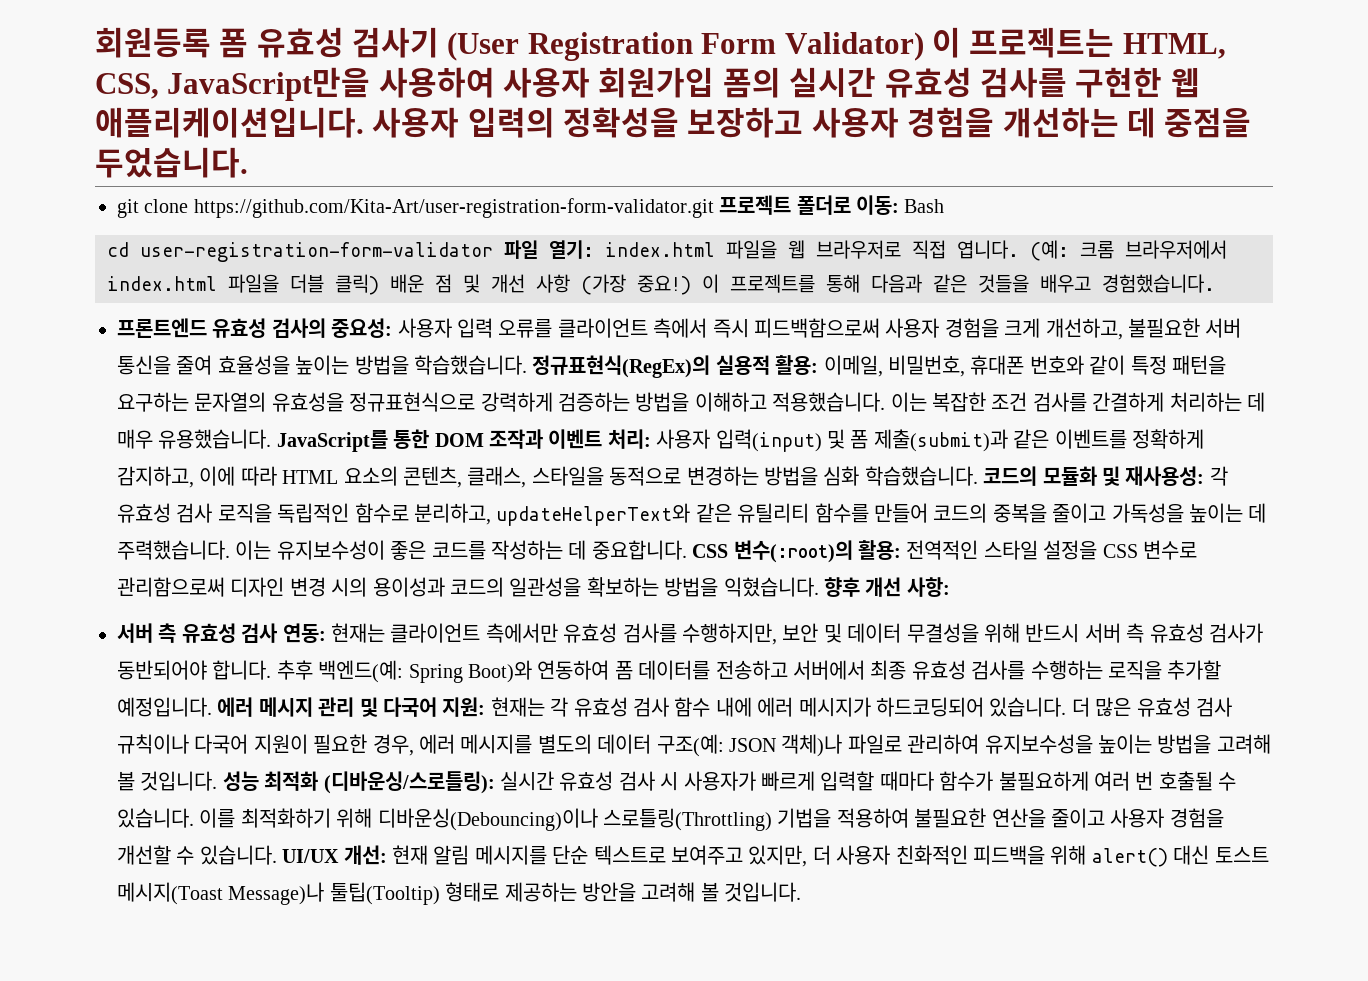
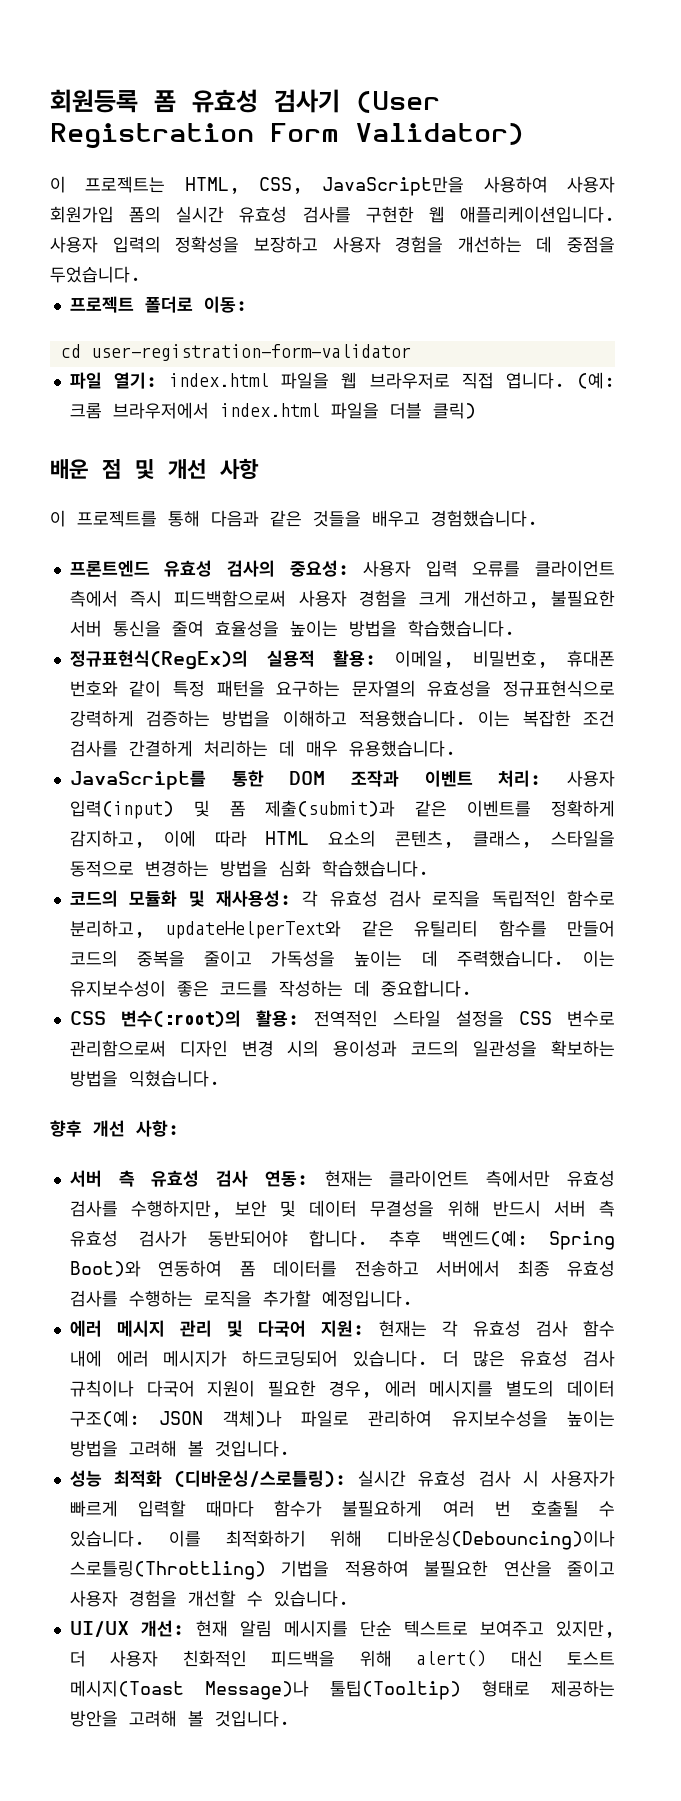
(924, 46) none -> (524, 133) //
[117,198,714,218] git clone https://github.com/Kita-Art/user-registration-form-validator.git -> (141, 274) none
[904,199,945,213] Bash -> (247, 304) none
(493, 252) none -> (411, 352) //
(379, 284) none -> (476, 410) //
[581,274,691,295] (가장 중요!) -> (259, 469) //
(527, 365) none -> (515, 628) //
(272, 439) none -> (456, 748) //
(978, 476) none -> (429, 868) //
(687, 550) none -> (472, 988) //
(819, 587) none -> (220, 1078) //
(212, 707) none -> (413, 1298) //
(218, 781) none -> (290, 1448) //
(277, 855) none -> (349, 1598) //

